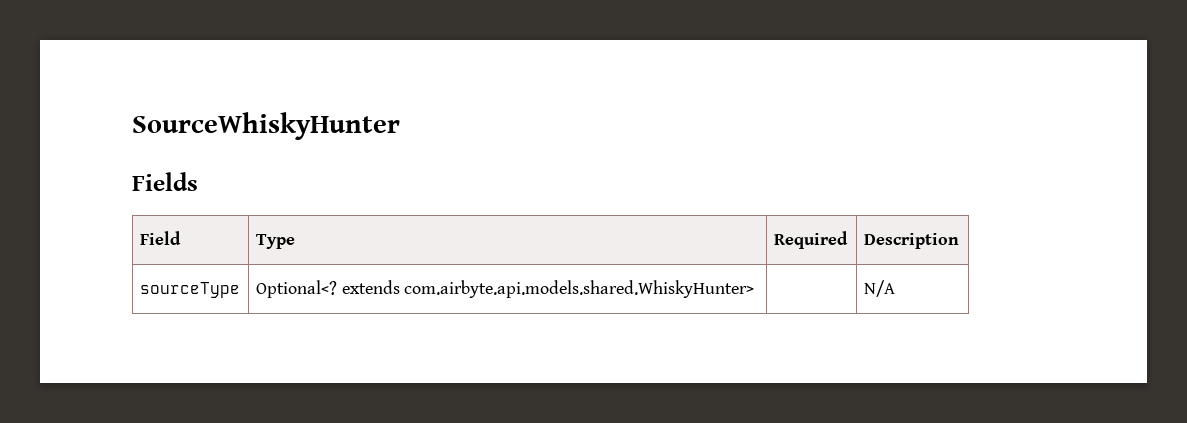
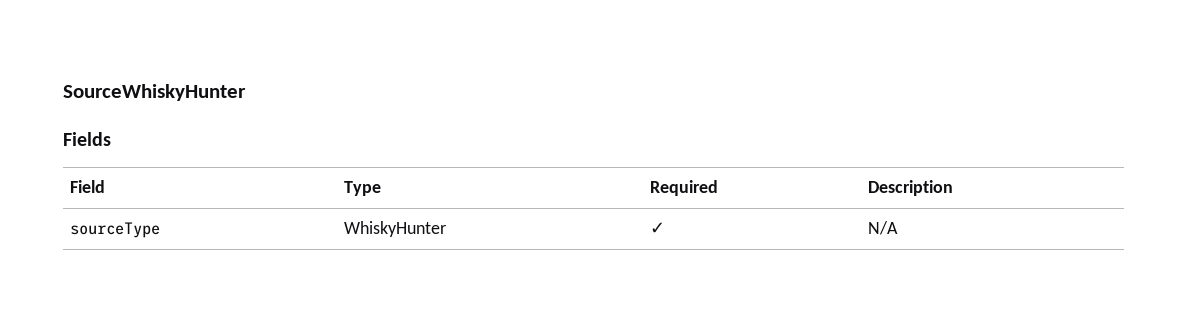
[255,280,755,298] Optional<? extends com.airbyte.api.models.shared.WhiskyHunter> | -> [344,221,447,237] [650,222,666,234] WhiskyHunter | ✓

